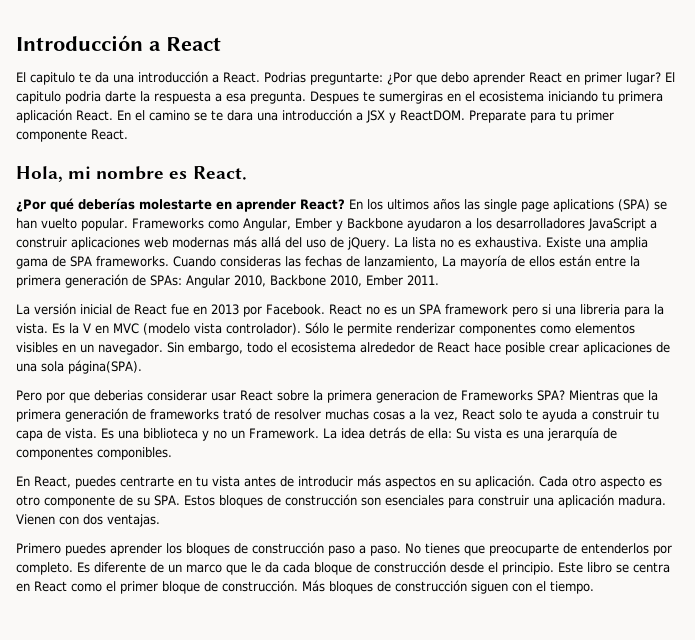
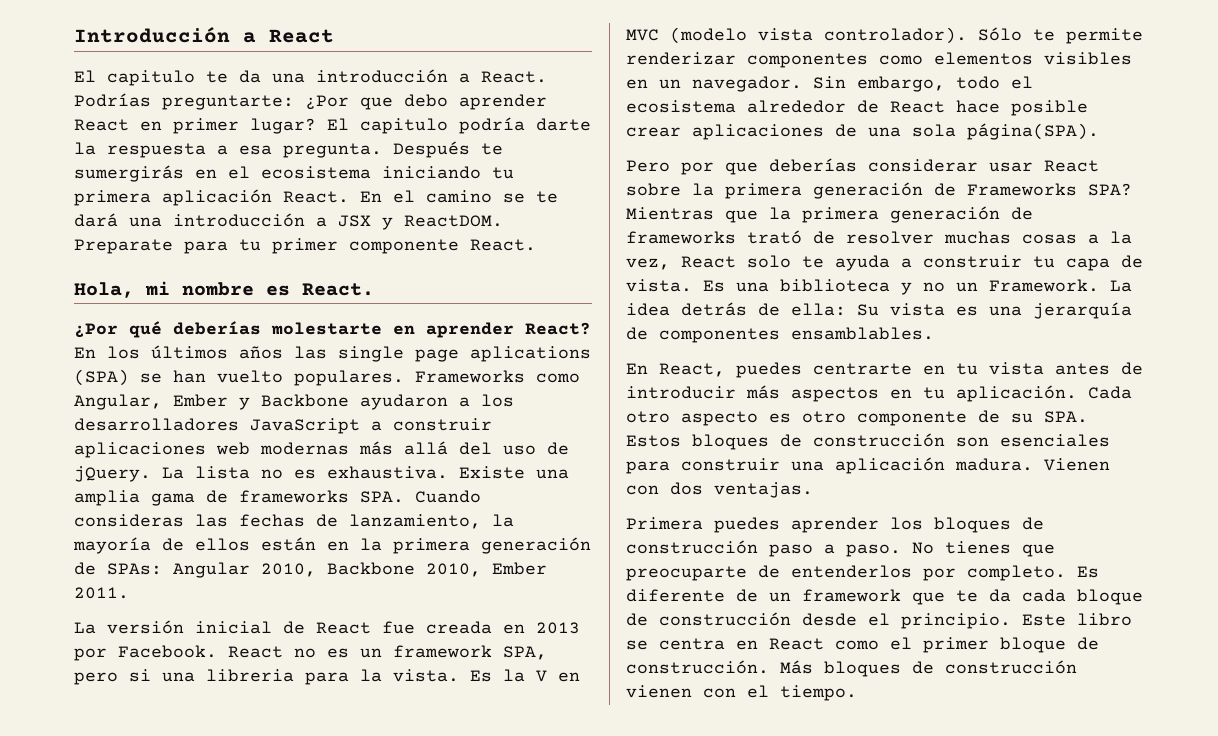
[264,72,306,83] Podrias -> [74,93,151,107] Podrías
[65,91,101,104] podria -> [459,117,525,134] podría
[310,91,443,104] Despues te sumergiras -> [393,141,503,158] [74,165,184,182] Después te sumergirás
[227,110,253,121] dara -> [74,213,118,227] dará
[387,199,429,210] ultimos -> [151,345,228,359] últimos
[81,218,128,231] popular. -> [294,370,404,386] populares.
[70,256,169,267] SPA frameworks. -> [239,490,404,503] frameworks SPA.
[442,256,456,267] La -> [492,514,514,527] la
[595,256,626,267] entre -> [327,541,349,551] en
(189, 309) none -> [426,621,492,634] creada
[418,304,508,315] SPA framework -> [393,645,547,660] framework SPA,
[333,323,343,334] le -> [1033,29,1055,41] te
[94,390,143,401] deberias -> [769,158,857,172] deberías
[376,390,439,403] generacion -> [813,182,923,199] generación
[97,447,172,460] componibles. -> [791,327,934,340] ensamblables.
[458,478,471,487] su -> [923,387,945,399] tu
[16,543,61,554] Primero -> [626,517,703,530] Primera
[186,562,261,575] marco que le -> [802,589,978,605] framework que te
[471,581,508,594] siguen -> [626,685,692,698] vienen

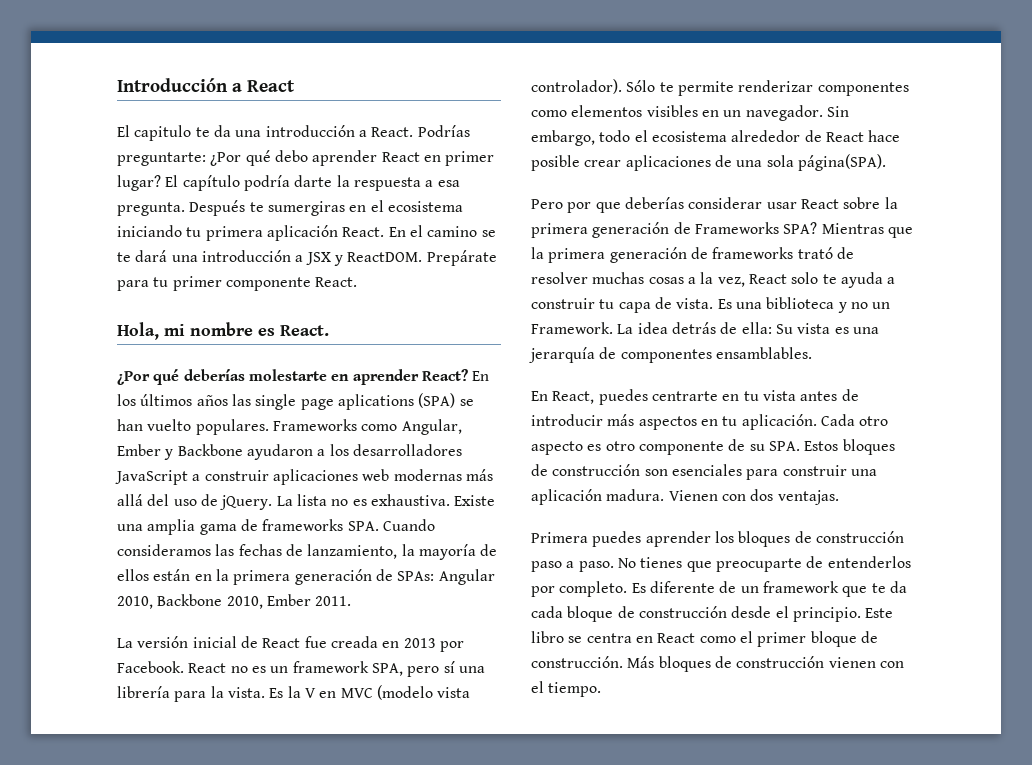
[360,97,393,110] que -> [245,150,271,166] qué
[360,118,448,134] capitulo -> [182,175,240,191] capítulo
[74,165,184,182] sumergirás -> [267,201,345,216] sumergiras
[74,239,173,254] Preparate -> [426,250,497,266] Prepárate
[74,514,184,527] consideras -> [117,544,211,556] consideramos
[129,669,294,682] si una libreria -> [443,661,485,673] [117,686,170,698] sí una librería

